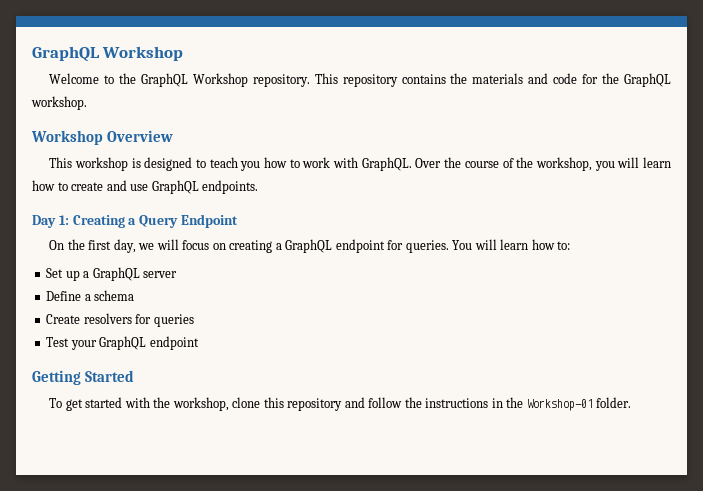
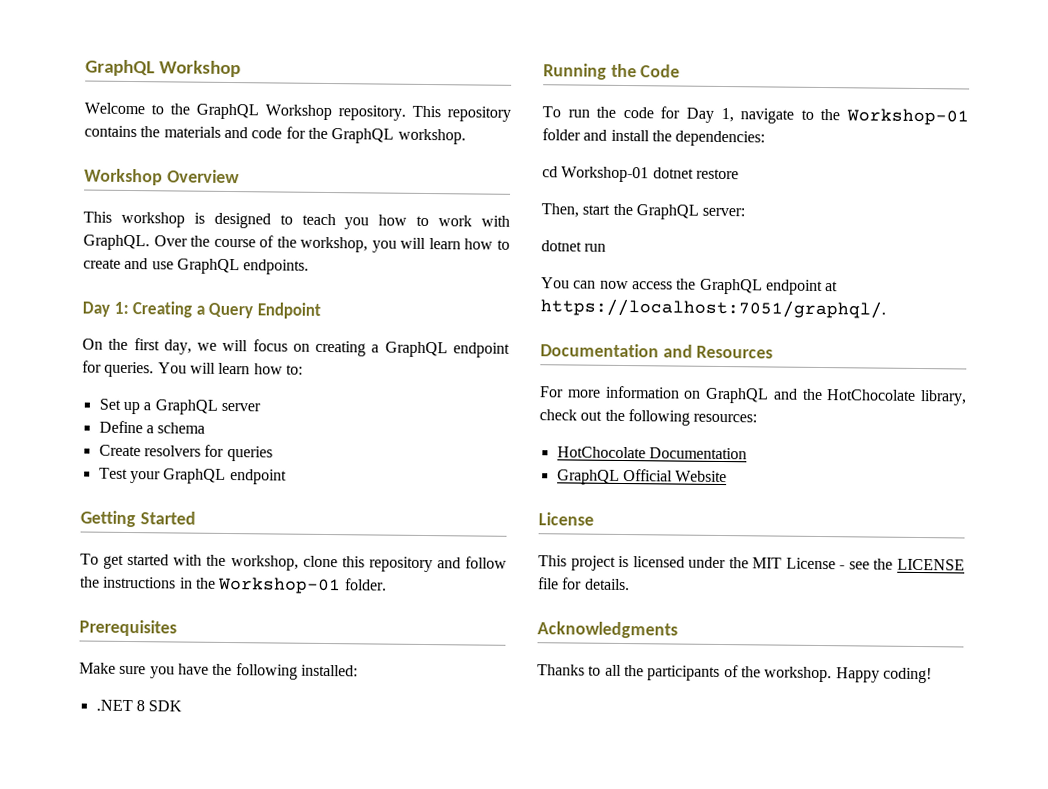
(632, 402) none -> [79,619,177,637] [79,662,358,680] [95,699,183,712] [543,63,681,80] [542,106,969,126] [542,128,766,147] [542,166,739,183] [541,203,746,220] [541,240,607,252] [541,277,839,296] [540,298,886,319] [540,343,774,359] [539,385,967,406] [539,409,758,426] [556,446,747,460] [556,468,728,485] [538,512,594,526] [538,555,966,571] [538,577,630,591] [537,621,678,639] [537,664,932,684] // Prerequisites // Make sure you have the following installed: // .NET 8 SDK // Running the Code // To run the code for Day 1, navigate to the Workshop-01 folder and install the dependencies: // cd Workshop-01 dotnet restore // Then, start the GraphQL server: // dotnet run // You can now access the GraphQL endpoint at https://localhost:7051/graphql/. // Documentation and Resources // For more information on GraphQL and the HotChocolate library, check out the following resources: // HotChocolate Documentation // GraphQL Official Website // License // This project is licensed under the MIT License - see the LICENSE file for details. // Acknowledgments // Thanks to all the participants of the workshop. Happy coding!

